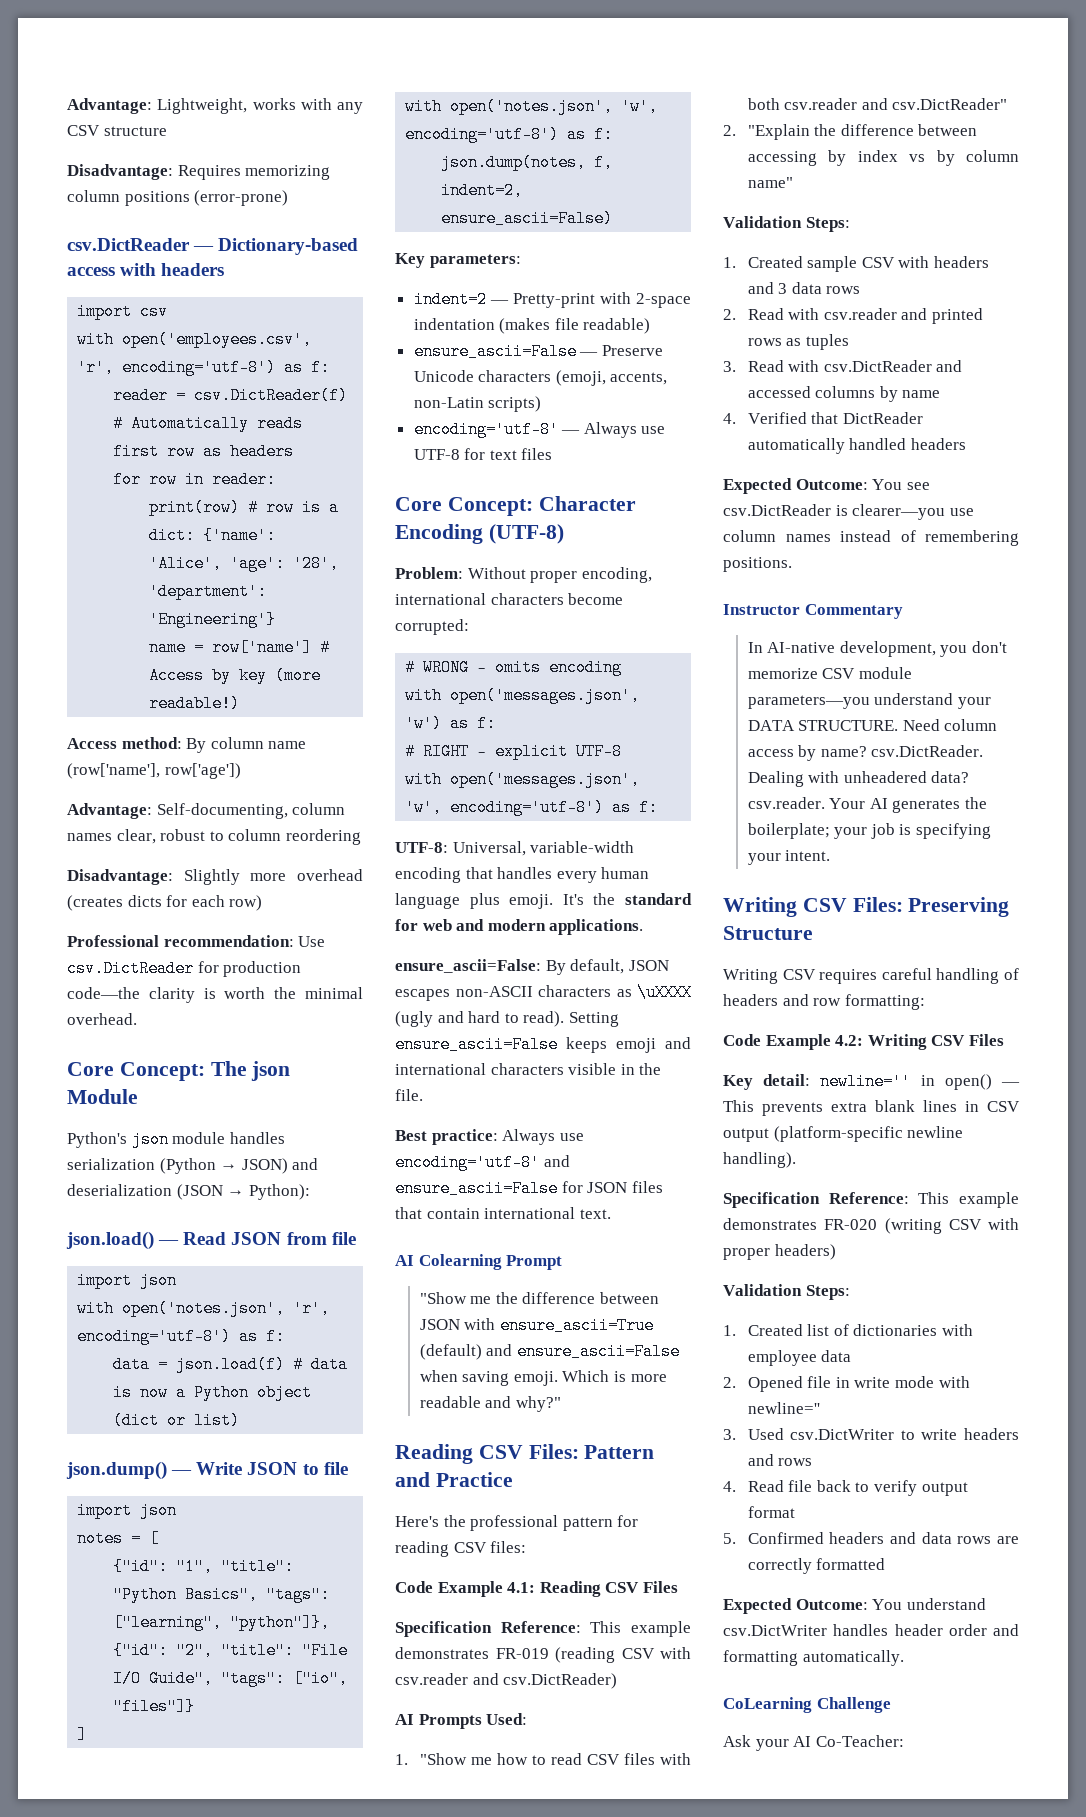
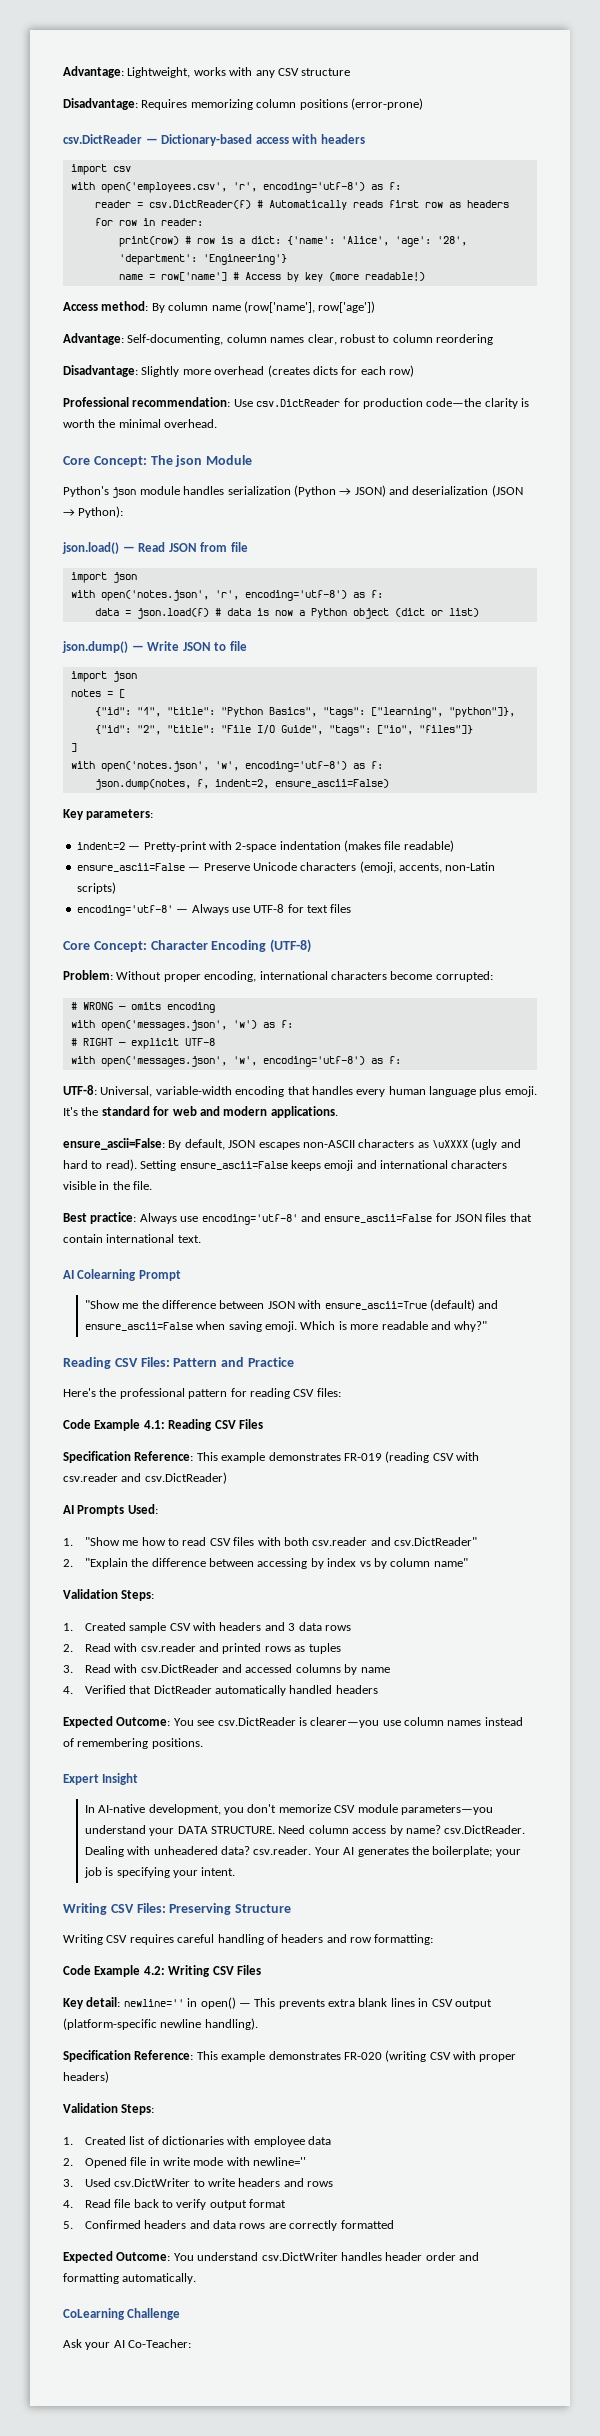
[723,604,903,619] Instructor Commentary -> [63,1773,139,1785] Expert Insight

